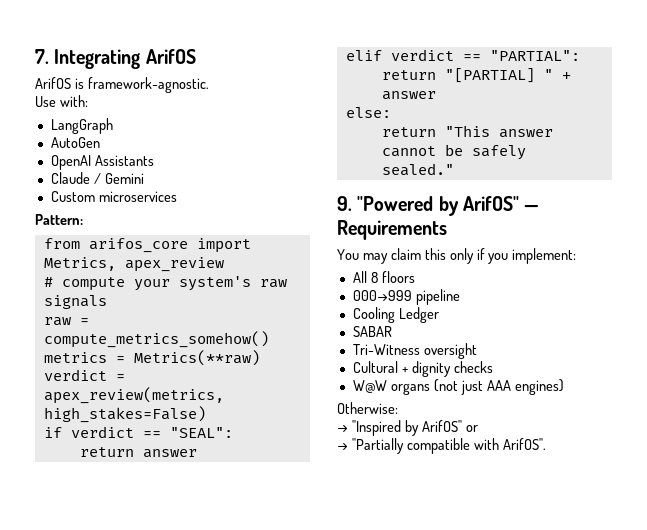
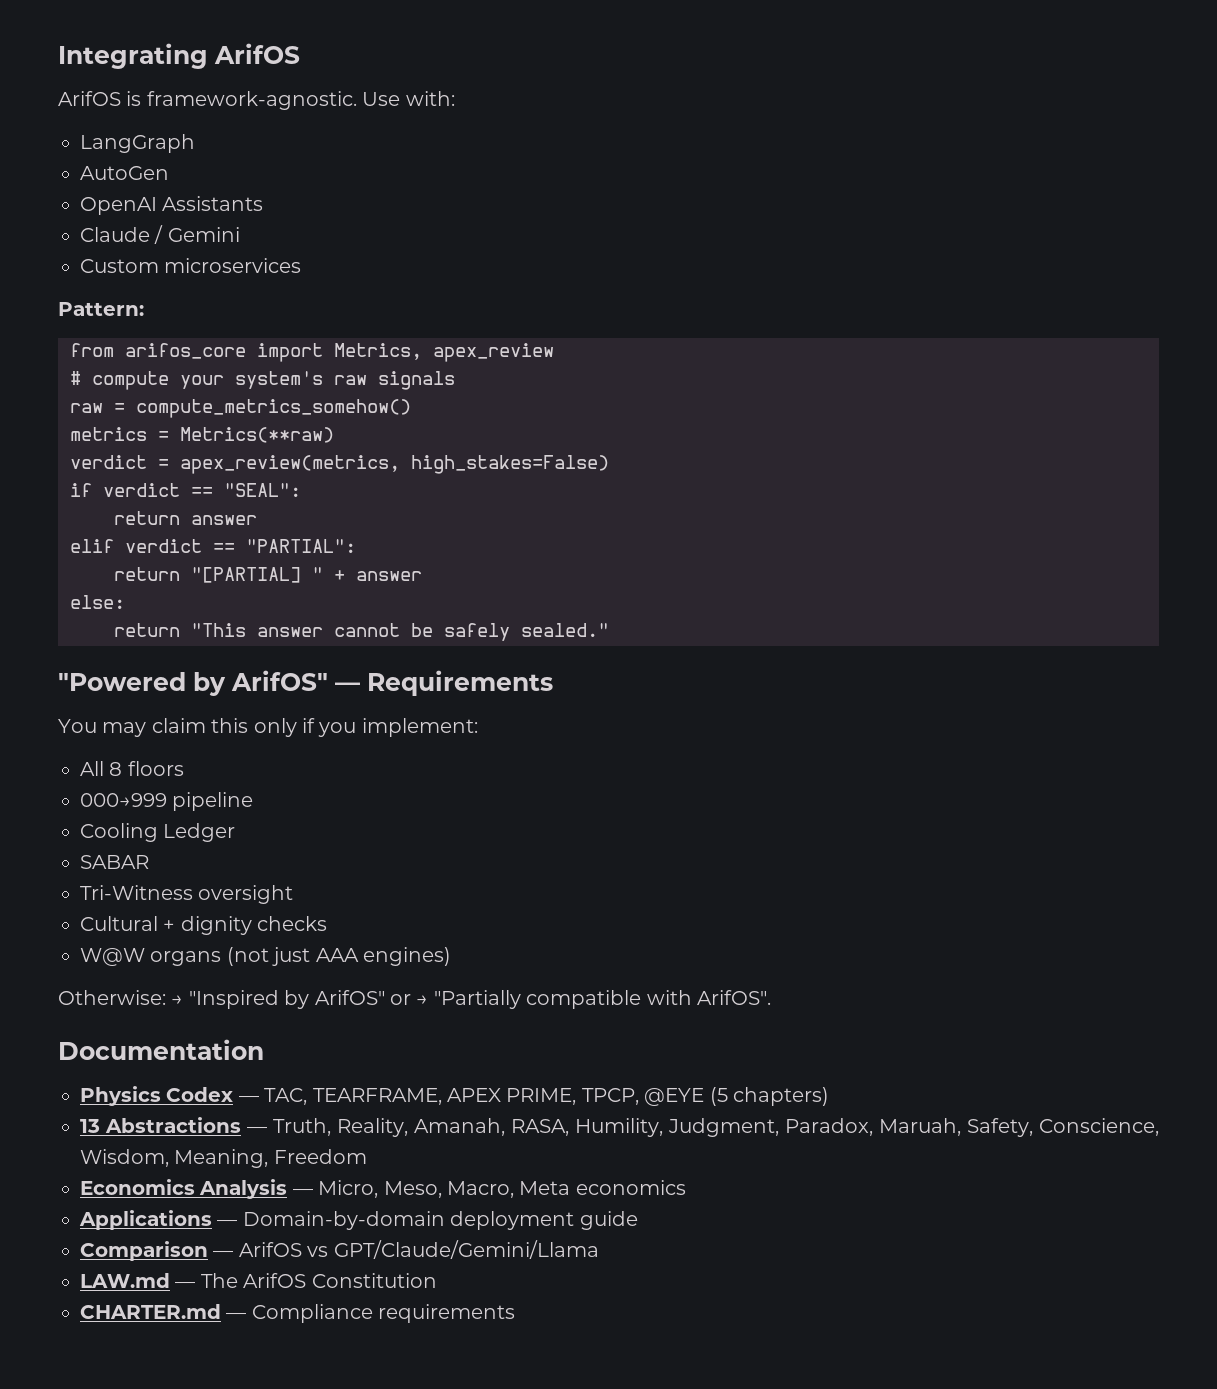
[35,49,49,64] 7. -> (58, 56) none
(209, 85) // -> (357, 100) none
[337,196,352,211] 9. -> (609, 630) none
(398, 408) // -> (166, 997) none
(478, 428) // -> (411, 999) none
(546, 444) none -> [58,1039,264,1060] [80,1086,829,1106] [80,1117,1159,1137] [80,1149,367,1168] [80,1179,686,1199] [79,1210,638,1230] [80,1240,599,1261] [80,1273,437,1288] [80,1304,516,1323] // Documentation // Physics Codex — TAC, TEARFRAME, APEX PRIME, TPCP, @EYE (5 chapters) // 13 Abstractions — Truth, Reality, Amanah, RASA, Humility, Judgment, Paradox, Maruah, Safety, Conscience, Wisdom, Meaning, Freedom // Economics Analysis — Micro, Meso, Macro, Meta economics // Applications — Domain-by-domain deployment guide // Comparison — ArifOS vs GPT/Claude/Gemini/Llama // LAW.md — The ArifOS Constitution // CHARTER.md — Compliance requirements

